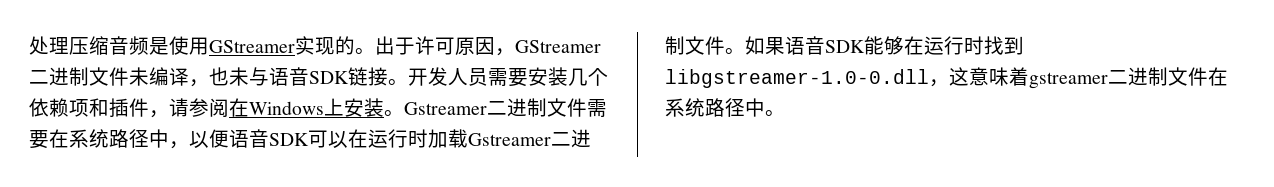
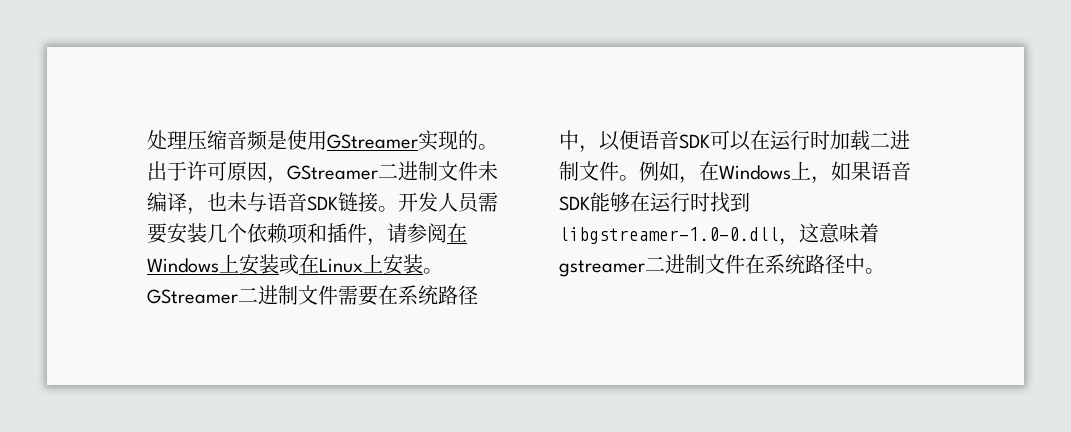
[384,102,487,116] 。Gstreamer -> [279,254,443,275] [147,289,238,304] 或在Linux上安装。GStreamer
[468,133,551,146] Gstreamer -> (870, 140) none
(745, 51) none -> [639,161,831,184] 例如，在Windows上，

